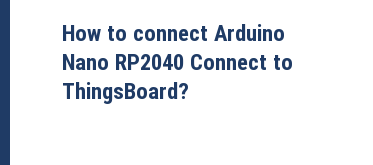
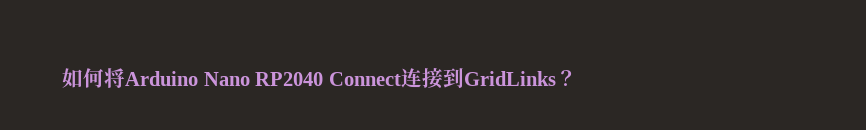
[62,25,209,41] How to connect -> [62,68,125,88] 如何将
[273,55,294,70] [62,82,189,104] to ThingsBoard? -> [400,68,577,89] 连接到GridLinks？

